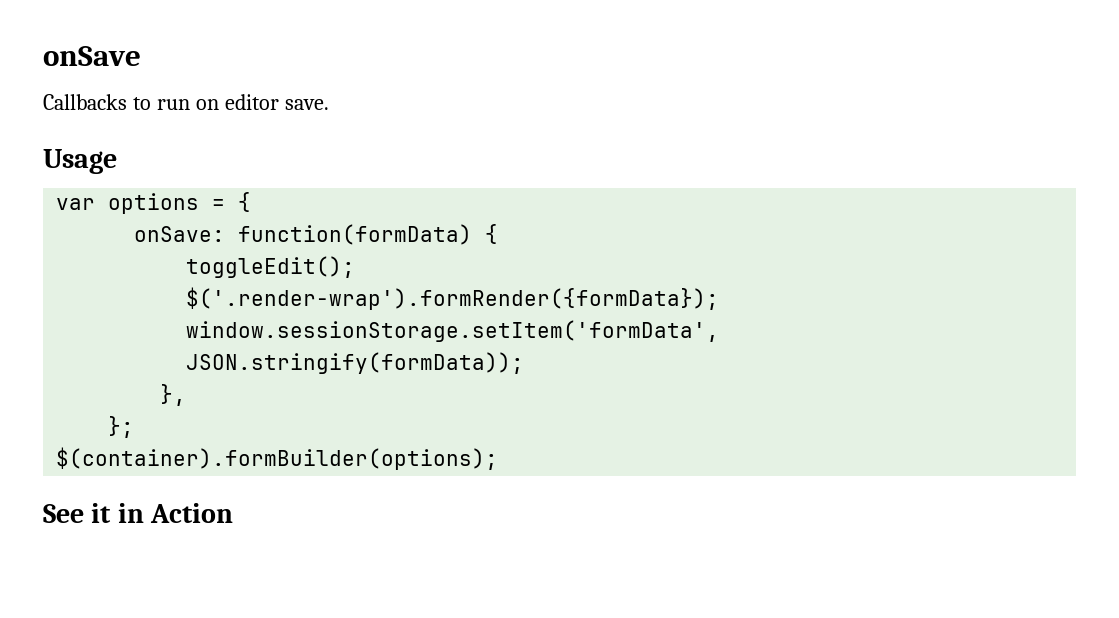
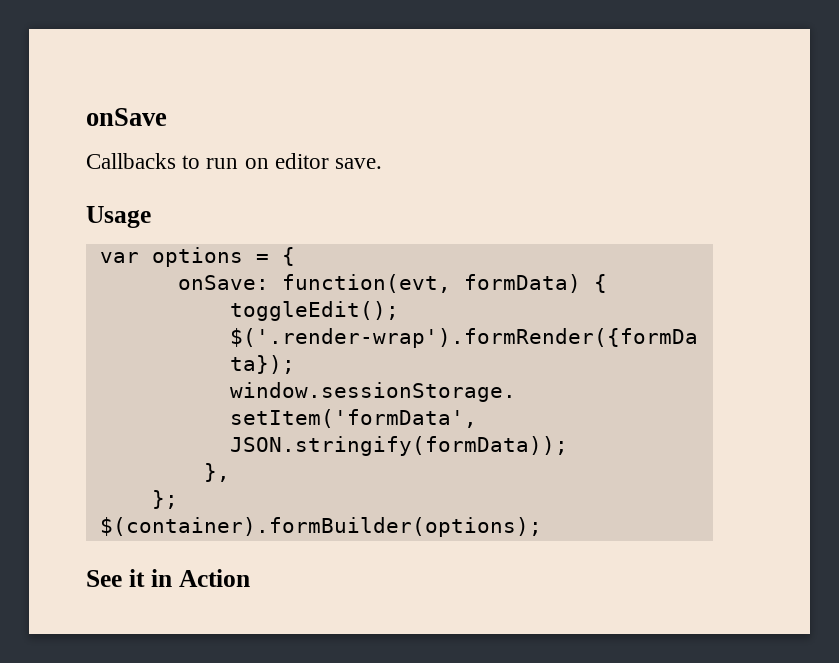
[238,224,473,245] function(formData) -> [281,274,581,293] function(evt, formData)

